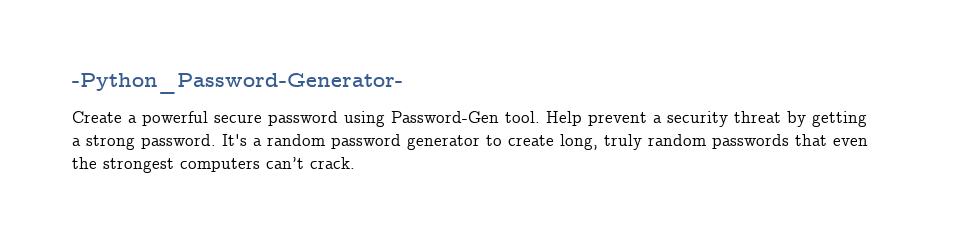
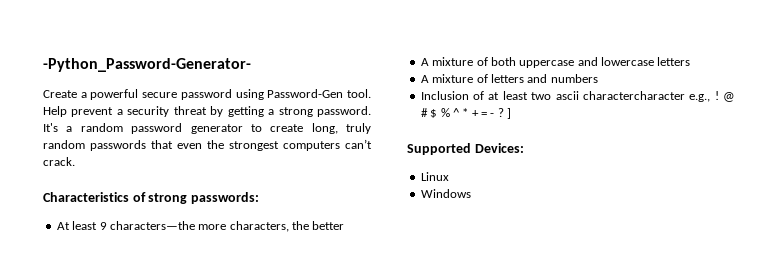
(355, 163) none -> [43,192,259,204] [56,221,345,232] [420,57,691,68] [420,74,598,83] [420,91,735,102] [420,108,512,119] [407,143,524,155] [420,172,449,181] [420,189,471,198] // Characteristics of strong passwords: // At least 9 characters—the more characters, the better // A mixture of both uppercase and lowercase letters // A mixture of letters and numbers // Inclusion of at least two ascii charactercharacter e.g., ! @ # $ % ^ * + = - ? ] // Supported Devices: // Linux // Windows

